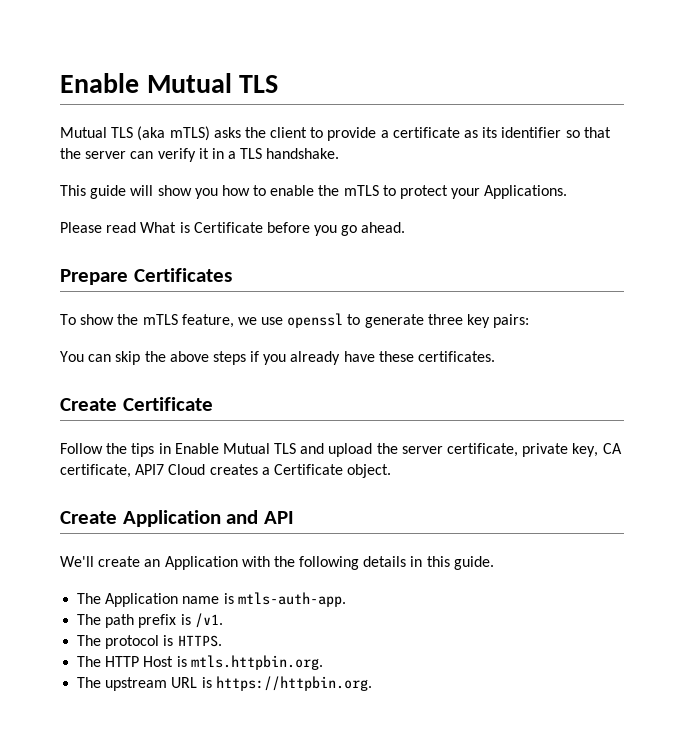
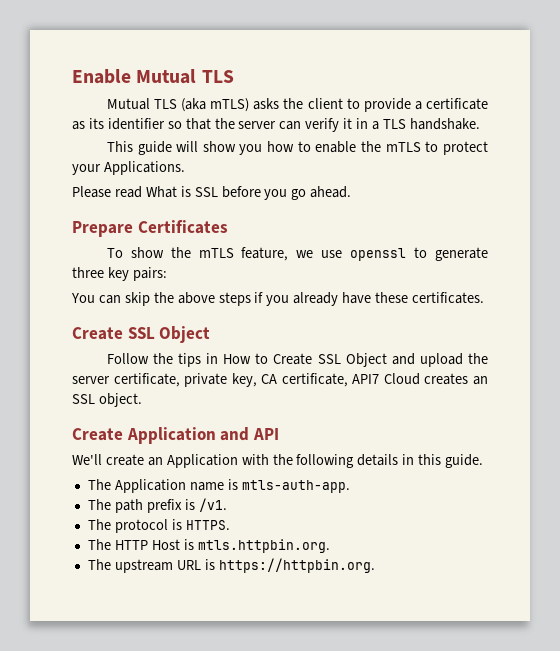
[193,222,263,233] Certificate -> [194,187,218,197] SSL
[122,397,213,411] Certificate -> [127,326,211,343] SSL Object
[174,443,297,454] Enable Mutual TLS -> [223,353,387,367] How to Create SSL Object
[261,464,343,475] a Certificate -> [472,376,488,385] [72,394,95,404] an SSL

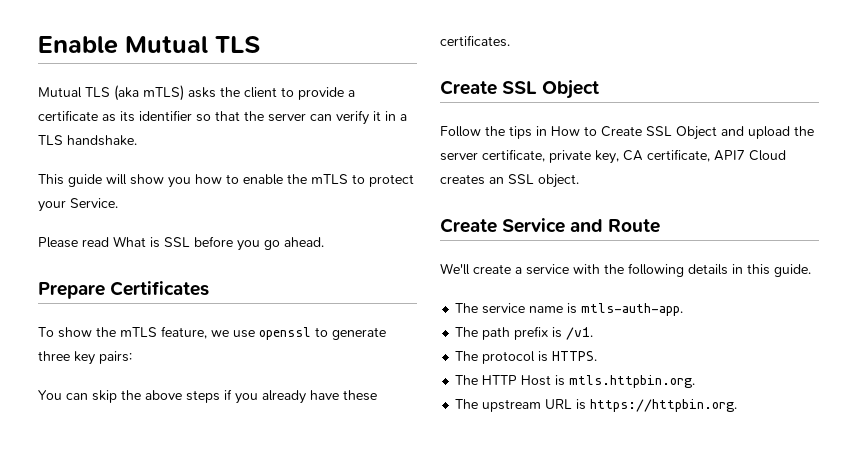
[103,161,185,175] Applications. -> [70,198,118,208] Service.
[126,427,279,444] Application and API -> [502,218,661,233] Service and Route
[147,454,238,468] an Application -> [515,264,569,275] a service
[114,479,186,493] Application -> [482,303,526,314] service

